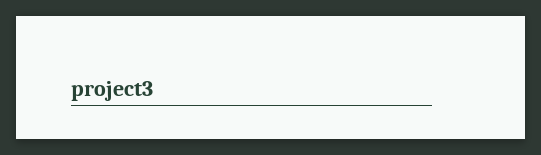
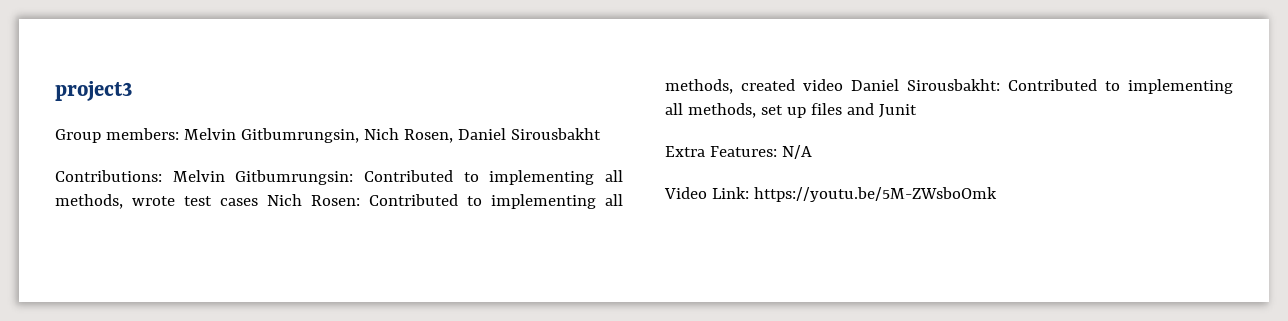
(153, 91) none -> [55,128,601,143] [55,170,623,185] [55,194,623,209] [665,79,1233,94] [665,103,917,118] [665,145,812,159] [664,187,997,202] // Group members: Melvin Gitbumrungsin, Nich Rosen, Daniel Sirousbakht // Contributions: Melvin Gitbumrungsin: Contributed to implementing all methods, wrote test cases Nich Rosen: Contributed to implementing all methods, created video Daniel Sirousbakht: Contributed to implementing all methods, set up files and Junit // Extra Features: N/A // Video Link: https://youtu.be/5M-ZWsboOmk

